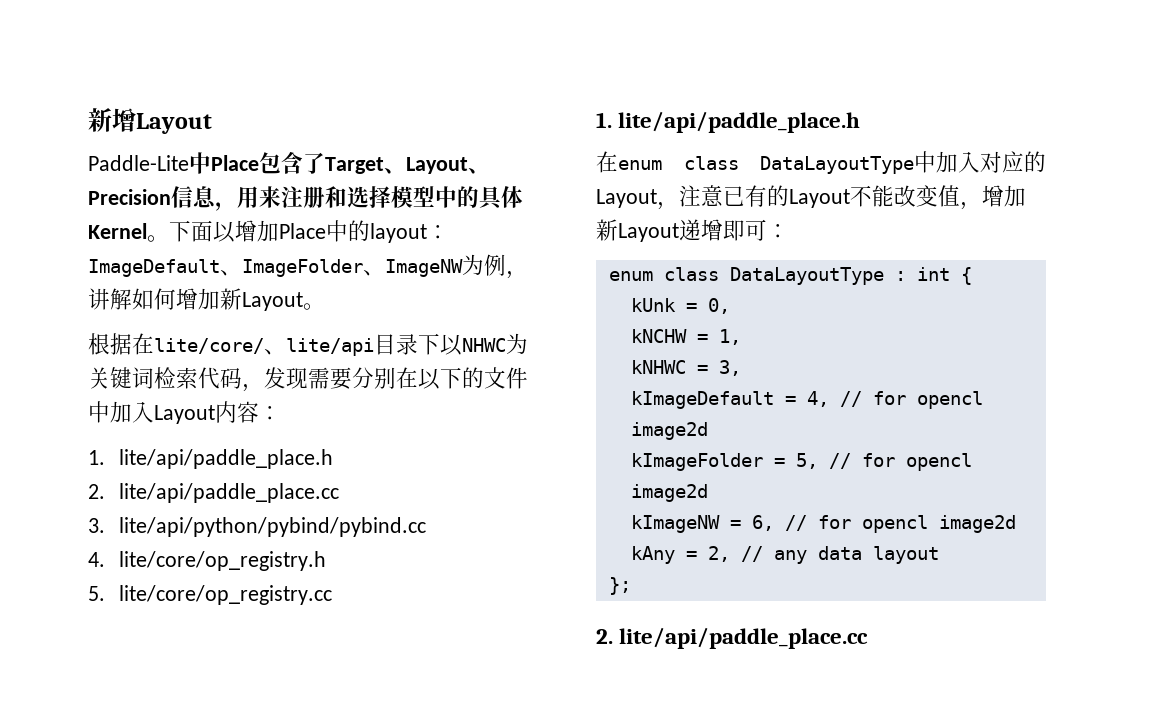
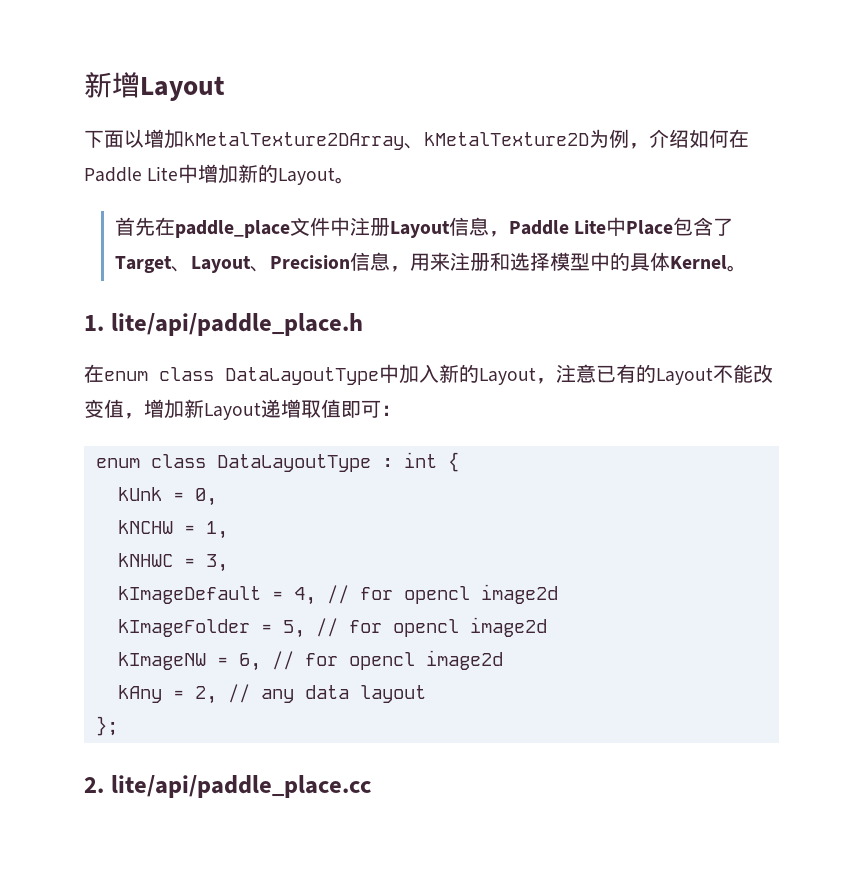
[88,155,189,171] Paddle-Lite -> [84,129,749,150] [84,164,356,185] [114,217,606,238] 下面以增加kMetalTexture2DArray、kMetalTexture2D为例，介绍如何在Paddle Lite中增加新的Layout。 // 首先在paddle_place文件中注册Layout信息，Paddle Lite
[169,220,449,243] [88,254,528,279] [88,288,325,311] [88,333,528,356] [88,367,528,392] [88,401,281,424] [88,449,333,469] [88,483,339,503] [88,517,426,537] [88,551,326,571] [88,585,332,605] 下面以增加Place中的layout：ImageDefault、ImageFolder、ImageNW为例，讲解如何增加新Layout。 // 根据在lite/core/、lite/api目录下以NHWC为关键词检索代码，发现需要分别在以下的文件中加入Layout内容： // 1. lite/api/paddle_place.h // 2. lite/api/paddle_place.cc // 3. lite/api/python/pybind/pybind.cc // 4. lite/core/op_registry.h // 5. lite/core/op_registry.cc -> (747, 268) none
[980,151,1024,173] 对应 -> [439,364,459,383] 新
(723, 230) none -> [301,399,341,418] 取值

